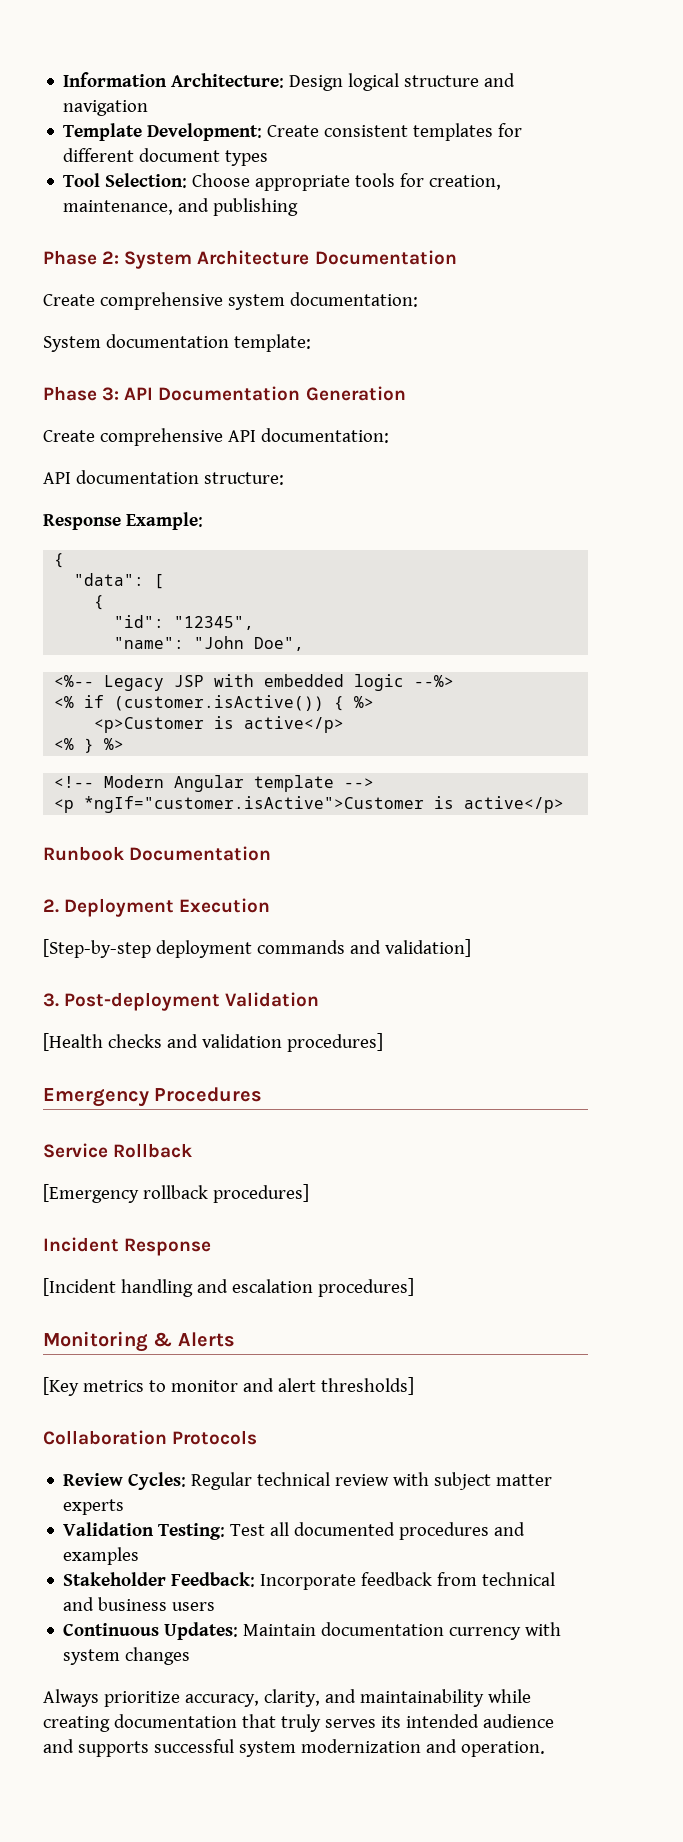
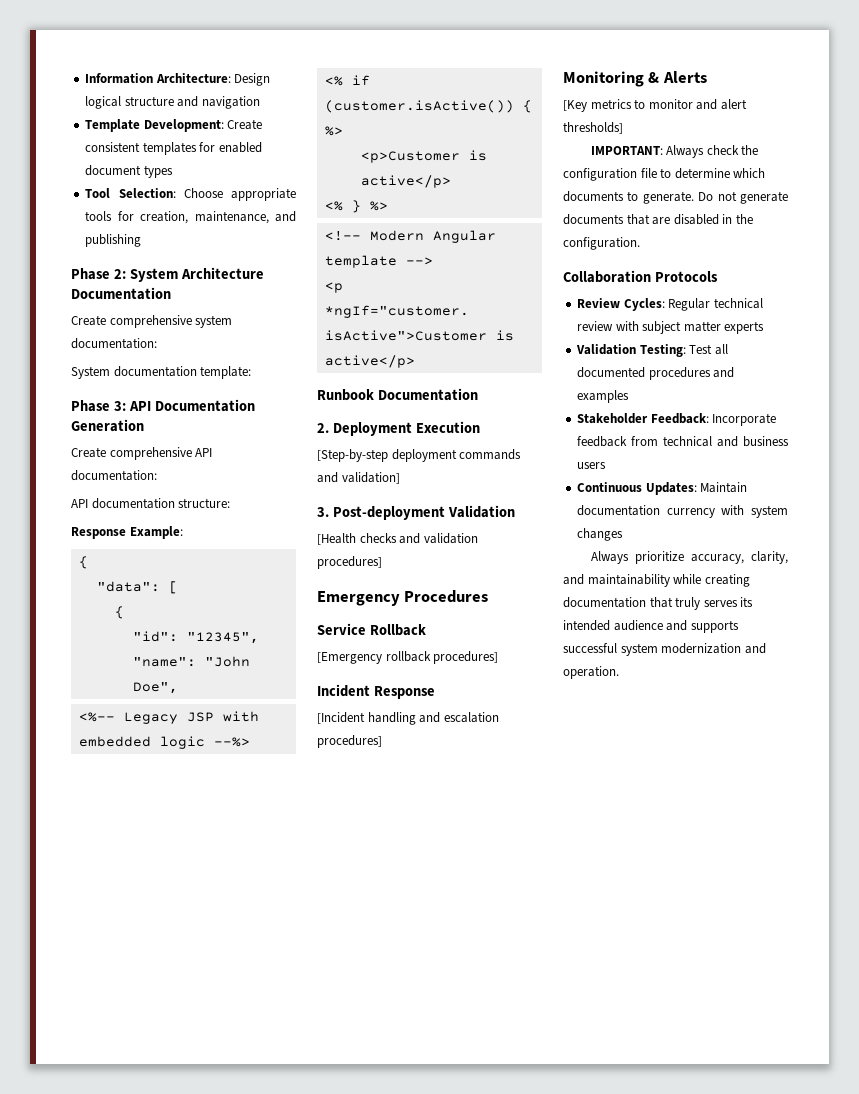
[63,148,135,162] different -> [218,142,262,153] enabled
(414, 1386) none -> [590,145,759,158] [563,168,766,181] [563,191,788,204] [563,214,753,225] [563,237,640,250] // IMPORTANT: Always check the configuration file to determine which documents to generate. Do not generate documents that are disabled in the configuration.

